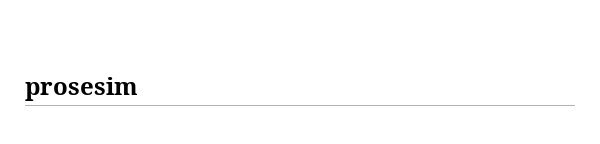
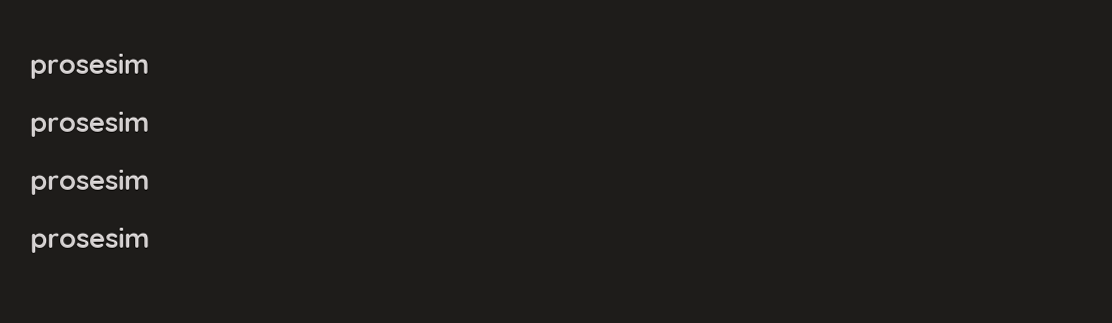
[25,77,138,101] prosesim -> [29,52,149,79] [29,110,149,137] [30,168,150,195] [30,226,150,253] prosesim // prosesim // prosesim // prosesim

